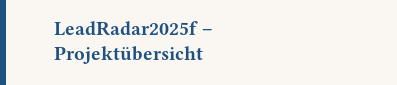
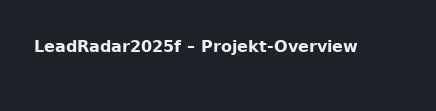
[54,46,203,64] Projektübersicht -> [201,40,358,55] Projekt-Overview

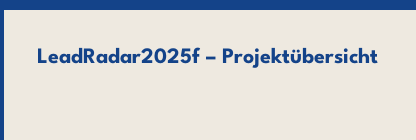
[201,40,358,55] Projekt-Overview -> [222,47,378,68] Projektübersicht

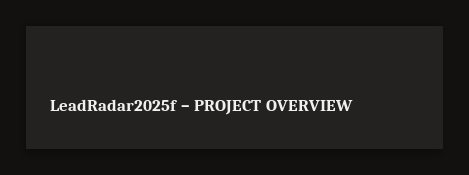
[222,47,378,68] Projektübersicht -> [194,100,353,115] PROJECT OVERVIEW

